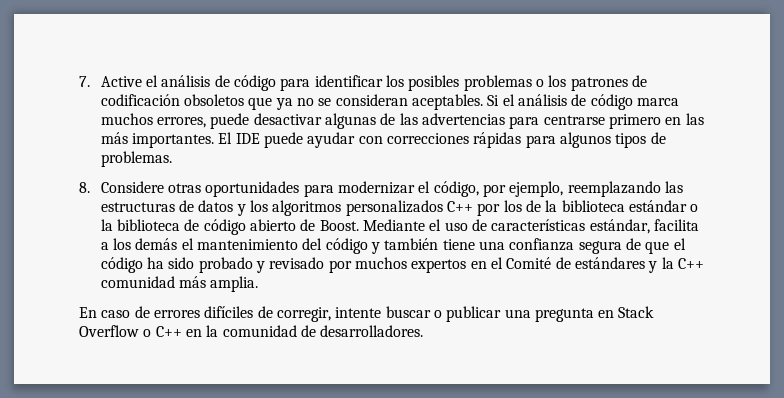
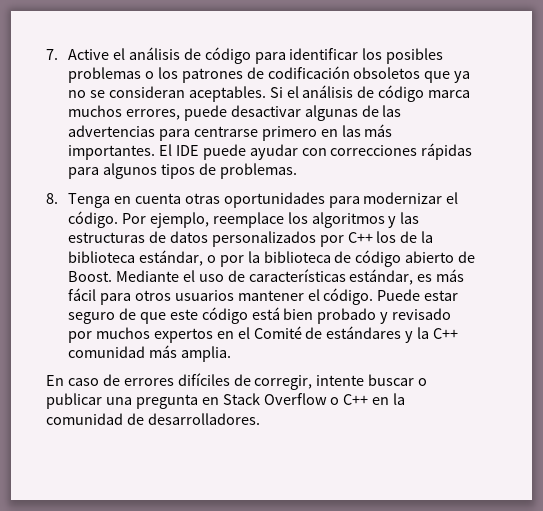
[100,181,164,193] Considere -> [67,193,181,208] Tenga en cuenta
[433,181,683,197] [100,200,501,216] código, por ejemplo, reemplazando las estructuras de datos y los algoritmos personalizados C++ por -> [67,211,420,228] [67,231,373,247] código. Por ejemplo, reemplace los algoritmos y las estructuras de datos personalizados por C++
[628,200,699,212] estándar o -> [138,250,244,267] estándar, o por
[653,219,699,231] [100,238,686,254] [100,257,195,273] facilita a los demás el mantenimiento del código y también tiene una confianza segura de que el código ha sido -> [417,269,465,282] [67,288,459,305] [67,307,314,324] es más fácil para otros usuarios mantener el código. Puede estar seguro de que este código está bien

